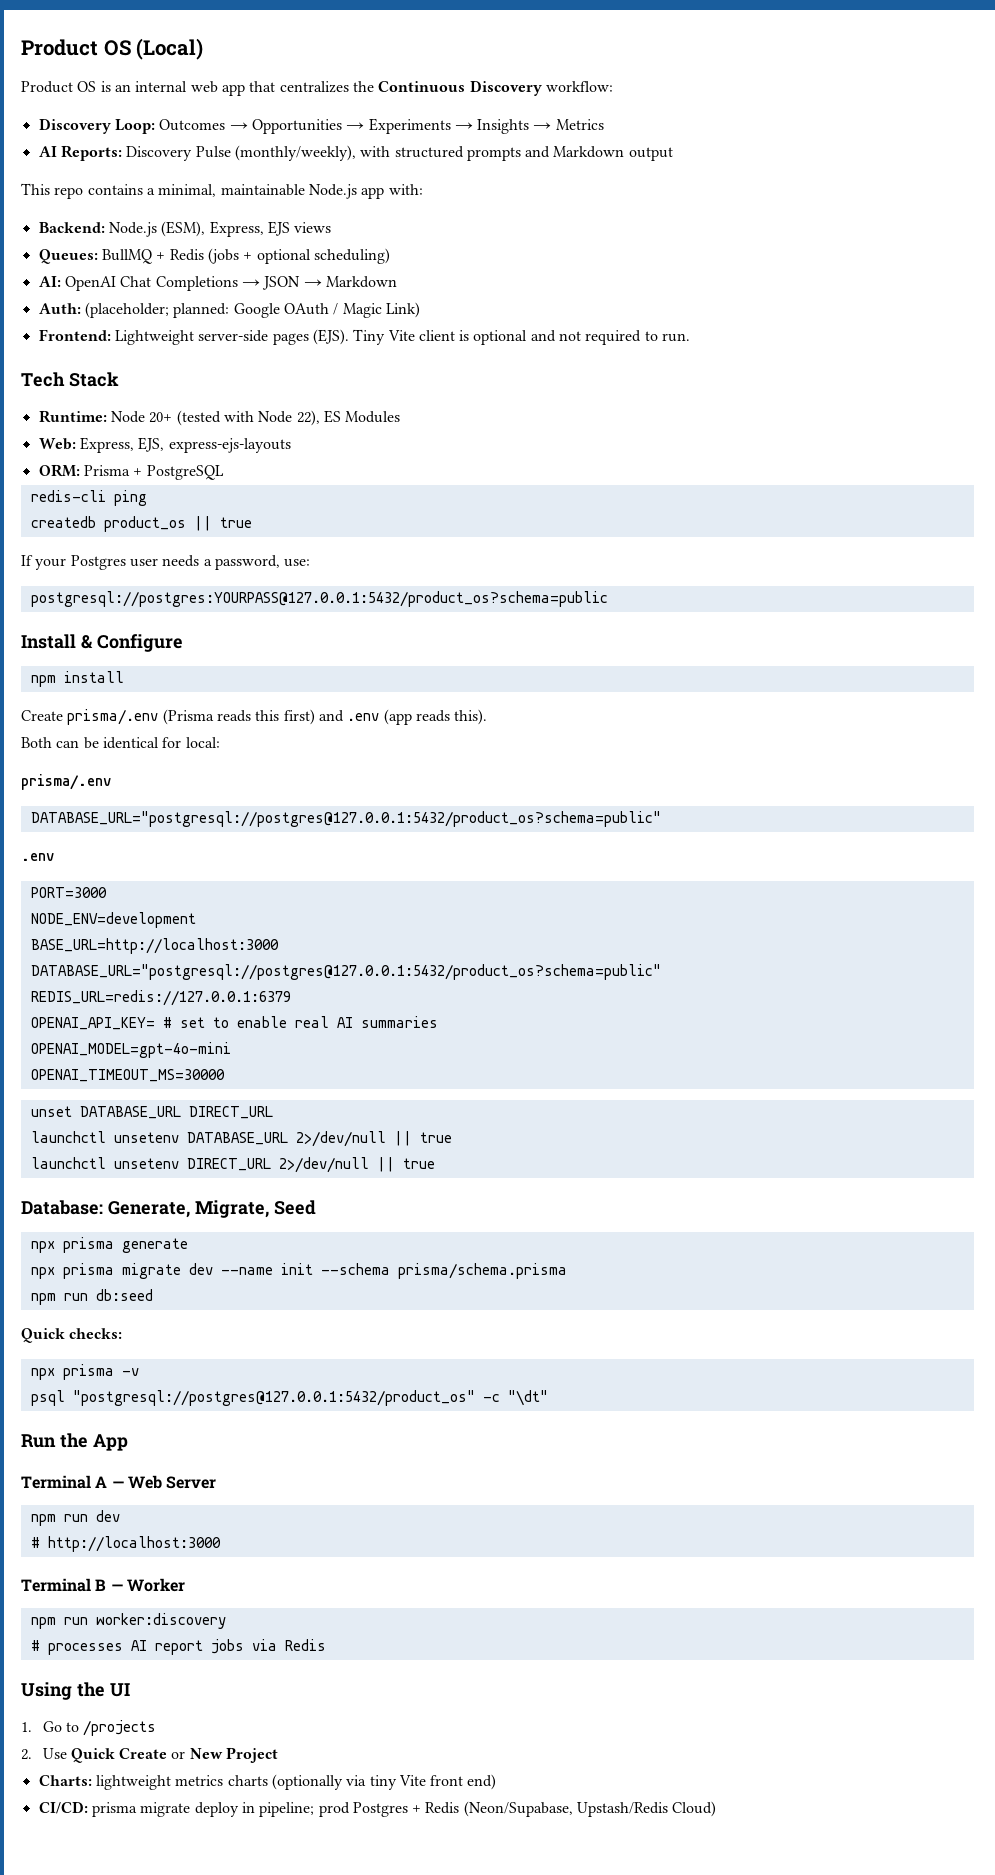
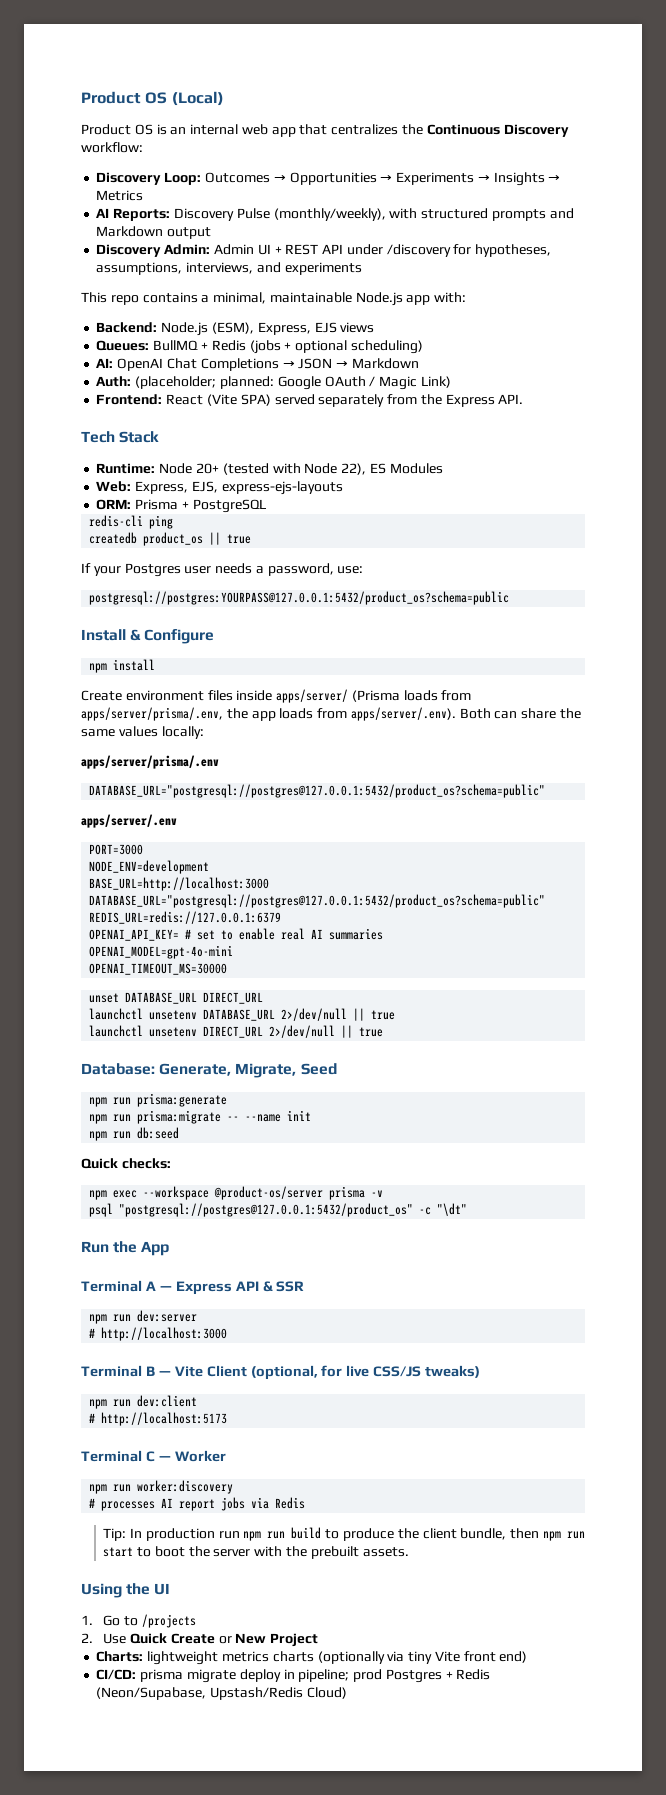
(673, 154) none -> [96,244,552,257] [96,262,362,275] // Discovery Admin: Admin UI + REST API under /discovery for hypotheses, assumptions, interviews, and experiments
[114,329,691,345] Lightweight server-side pages (EJS). Tiny Vite client is optional and not required to run. -> [166,394,524,407] React (Vite SPA) served separately from the Express API.
[67,709,488,725] [21,737,220,749] [21,774,111,790] [30,811,661,827] [21,853,54,861] prisma/.env (Prisma reads this first) and .env (app reads this). // Both can be identical for local: // prisma/.env // DATABASE_URL="postgresql://postgres@127.0.0.1:5432/product_os?schema=public" // .env -> [125,689,472,703] [81,707,582,721] [81,726,204,739] [81,755,219,769] [89,784,546,798] [81,814,177,828] environment files inside apps/server/ (Prisma loads from apps/server/prisma/.env, the app loads from apps/server/.env). Both can share the same values locally: // apps/server/prisma/.env // DATABASE_URL="postgresql://postgres@127.0.0.1:5432/product_os?schema=public" // apps/server/.env
[30,1237,188,1253] [30,1263,213,1279] npx prisma generate // npx prisma migrate dev -> [89,1093,228,1107] [89,1110,240,1124] npm run prisma:generate // npm run prisma:migrate --
[320,1263,567,1279] --schema prisma/schema.prisma -> (312, 1115) none
[30,1368,55,1380] npx -> [89,1186,324,1200] npm exec --workspace @product-os/server
[127,1475,217,1489] [30,1510,120,1526] Web Server // npm run dev -> [175,1281,305,1295] [89,1310,198,1324] Express API & SSR // npm run dev:server
(123, 1587) none -> [174,1365,481,1380] [89,1395,198,1409] [89,1412,228,1426] [81,1450,171,1462] Vite Client (optional, for live CSS/JS tweaks) // npm run dev:client // # http://localhost:5173 // Terminal C —
(326, 1645) none -> [103,1527,585,1541] [103,1546,409,1559] // Tip: In production run npm run build to produce the client bundle, then npm run start to boot the server with the prebuilt assets.

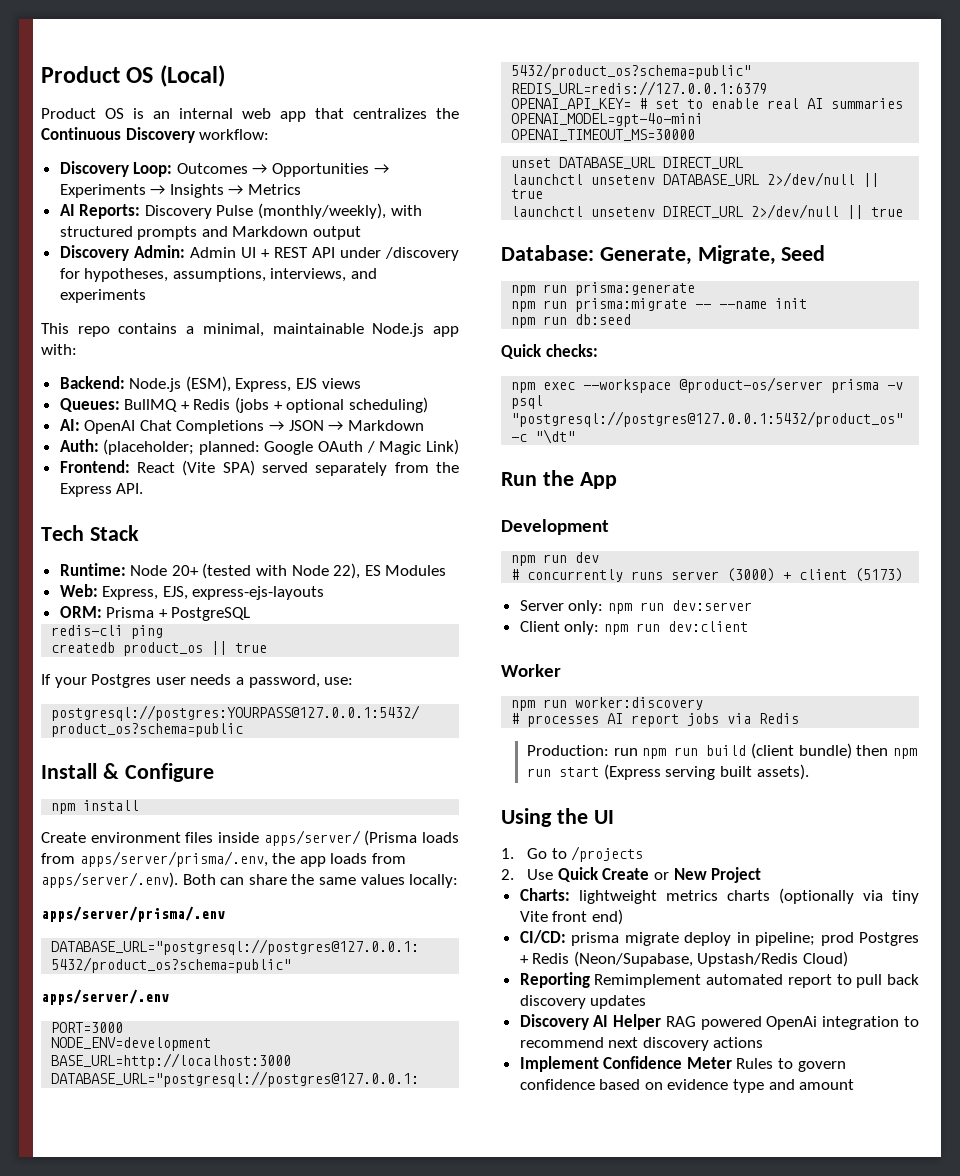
[81,1280,305,1295] [89,1310,198,1324] [89,1327,228,1341] [81,1365,481,1380] [89,1395,198,1409] [89,1412,228,1426] [81,1450,171,1462] Terminal A — Express API & SSR // npm run dev:server // # http://localhost:3000 // Terminal B — Vite Client (optional, for live CSS/JS tweaks) // npm run dev:client // # http://localhost:5173 // Terminal C — -> [501,519,609,535] [511,552,600,566] [511,568,904,582] [519,600,752,614] [519,621,748,635] Development // npm run dev // # concurrently runs server (3000) + client (5173) // Server only: npm run dev:server // Client only: npm run dev:client //
[103,1528,215,1541] Tip: In production -> [527,745,610,756] Production:
[325,1528,585,1541] [103,1546,409,1559] to produce the client bundle, then npm run start to boot the server with the prebuilt assets. -> [750,743,917,759] [527,764,809,780] (client bundle) then npm run start (Express serving built assets).
(347, 1693) none -> [519,972,919,988] [519,995,647,1009] [519,1014,919,1030] [519,1037,764,1051] [519,1056,846,1072] [519,1079,855,1093] // Reporting Remimplement automated report to pull back discovery updates // Discovery AI Helper RAG powered OpenAi integration to recommend next discovery actions // Implement Confidence Meter Rules to govern confidence based on evidence type and amount

